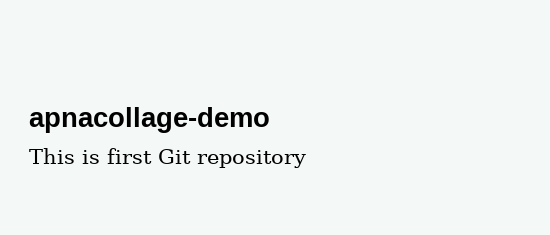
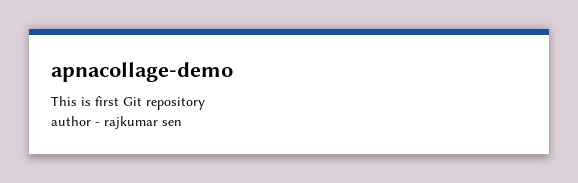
(306, 159) none -> [51,116,182,129] // author - rajkumar sen

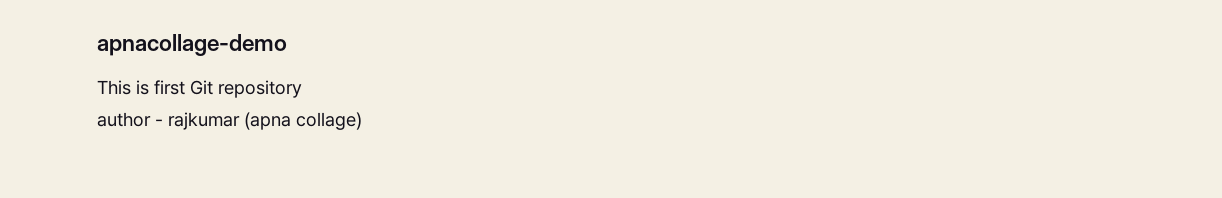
[162,120,182,126] sen -> [244,112,362,130] (apna collage)

